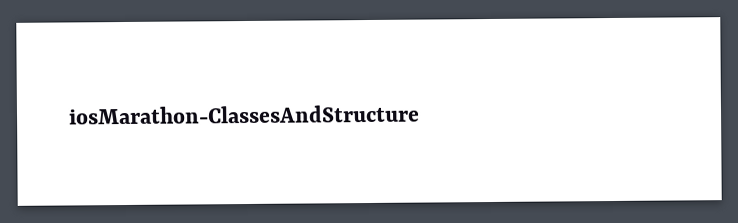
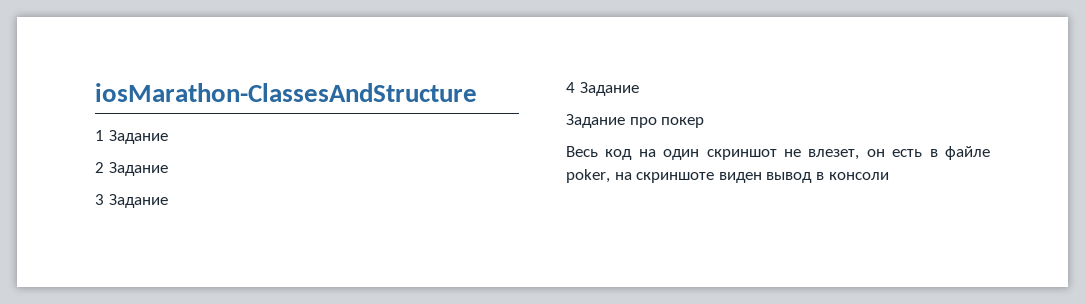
(420, 114) none -> [95,130,168,144] [95,162,168,176] [95,194,168,208] [566,82,639,96] [566,114,705,128] [566,146,990,160] [566,169,889,183] // 1 Задание // 2 Задание // 3 Задание // 4 Задание // Задание про покер // Весь код на один скриншот не влезет, он есть в файле poker, на скриншоте виден вывод в консоли

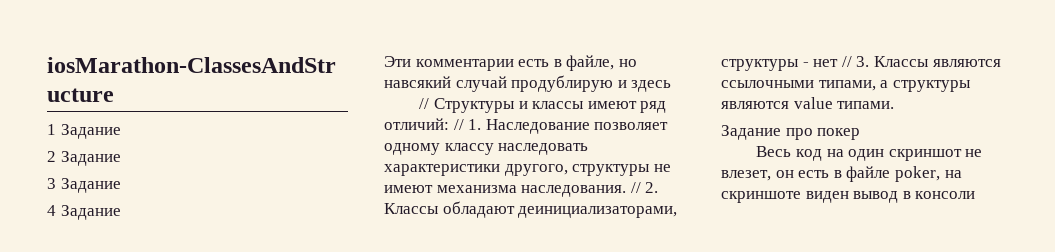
(639, 89) none -> [384,55,637,71] [384,75,672,92] [419,98,667,113] [384,118,669,134] [384,143,589,155] [384,164,671,176] [384,182,659,197] [384,201,678,218] [721,56,1001,71] [721,80,971,92] [721,97,895,109] // Эти комментарии есть в файле, но навсякий случай продублирую и здесь // // Структуры и классы имеют ряд отличий: // 1. Наследование позволяет одному классу наследовать характеристики другого, структуры не имеют механизма наследования. // 2. Классы обладают деинициализаторами, структуры - нет // 3. Классы являются ссылочными типами, а структуры являются value типами.

